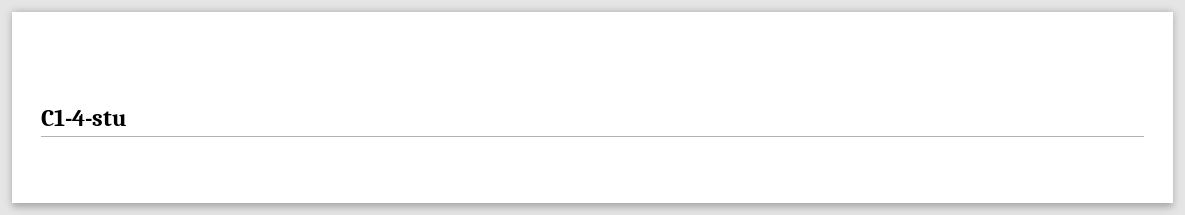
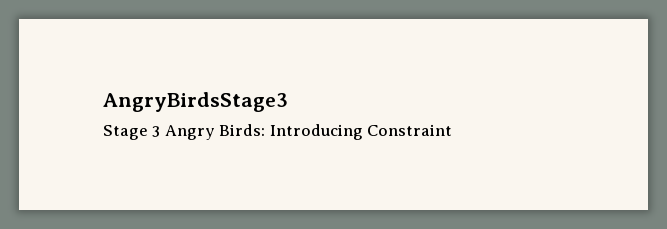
[41,109,127,126] C1-4-stu -> [103,92,288,112] [103,124,453,140] AngryBirdsStage3 // Stage 3 Angry Birds: Introducing Constraint

